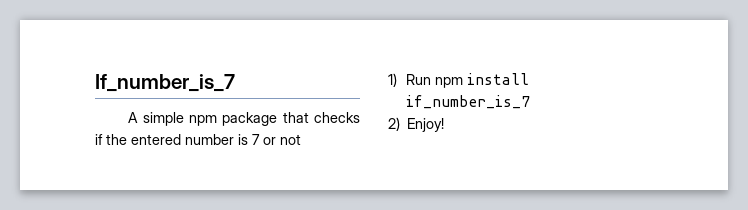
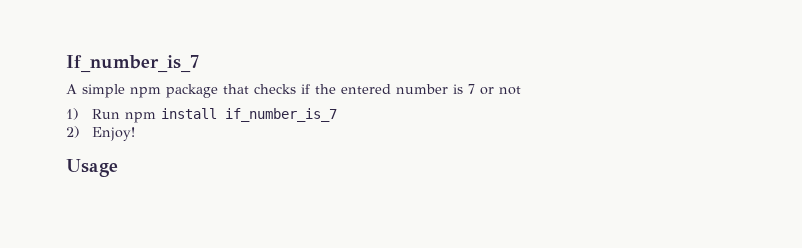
(445, 125) none -> [66,159,118,177] // Usage

